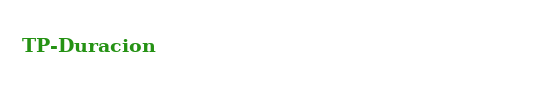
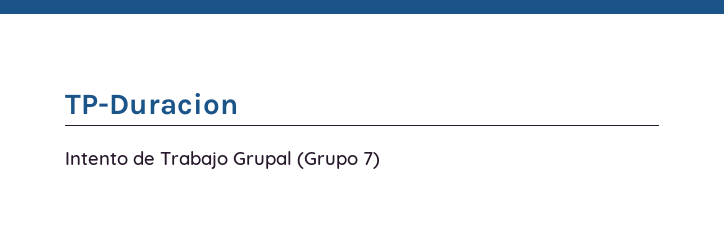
(156, 45) none -> [65,151,380,169] // Intento de Trabajo Grupal (Grupo 7)

